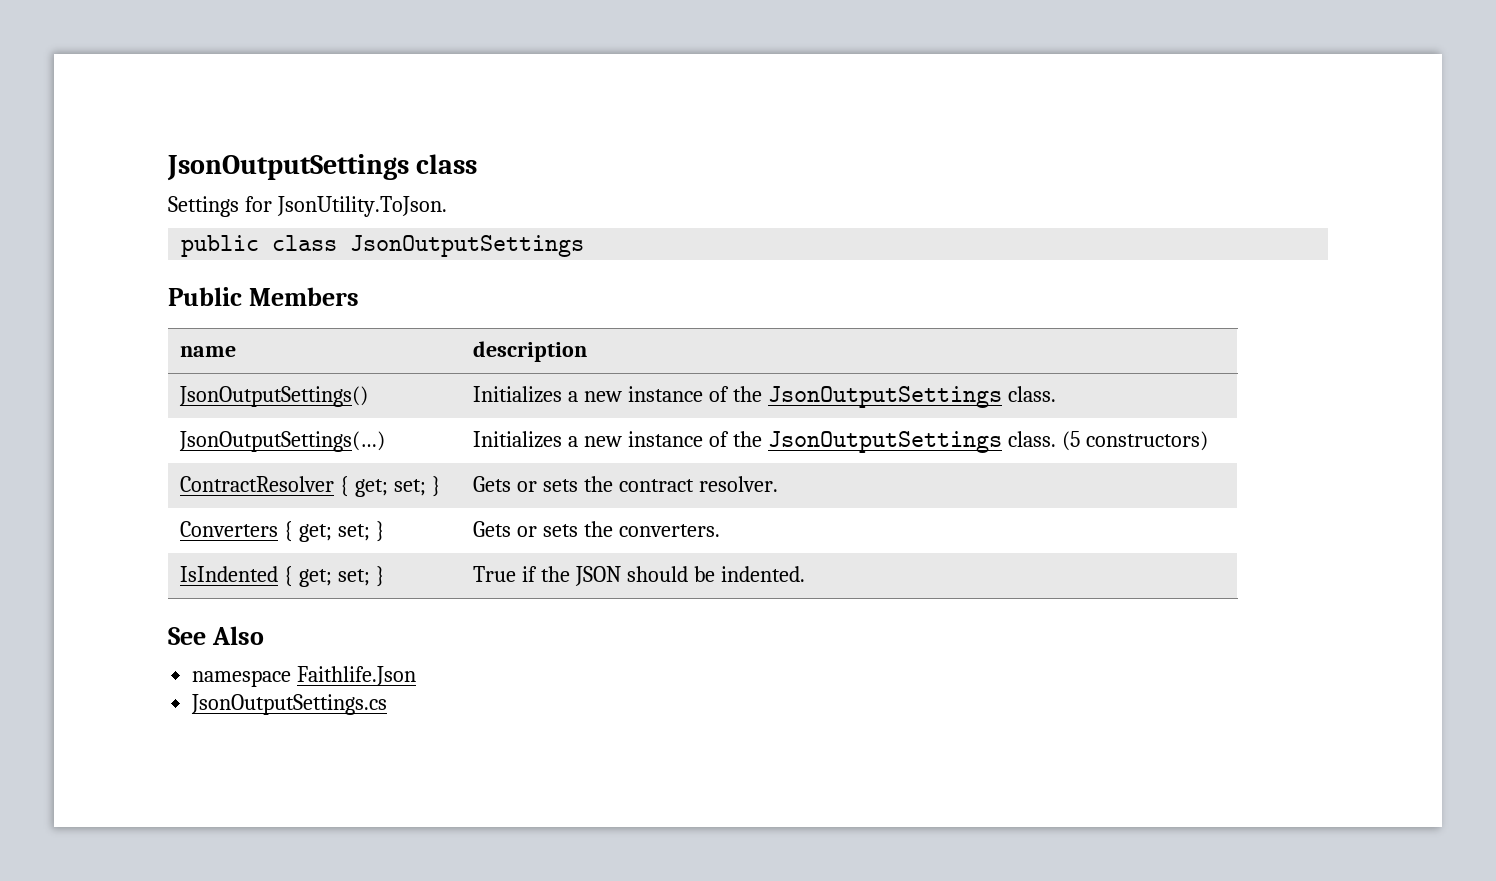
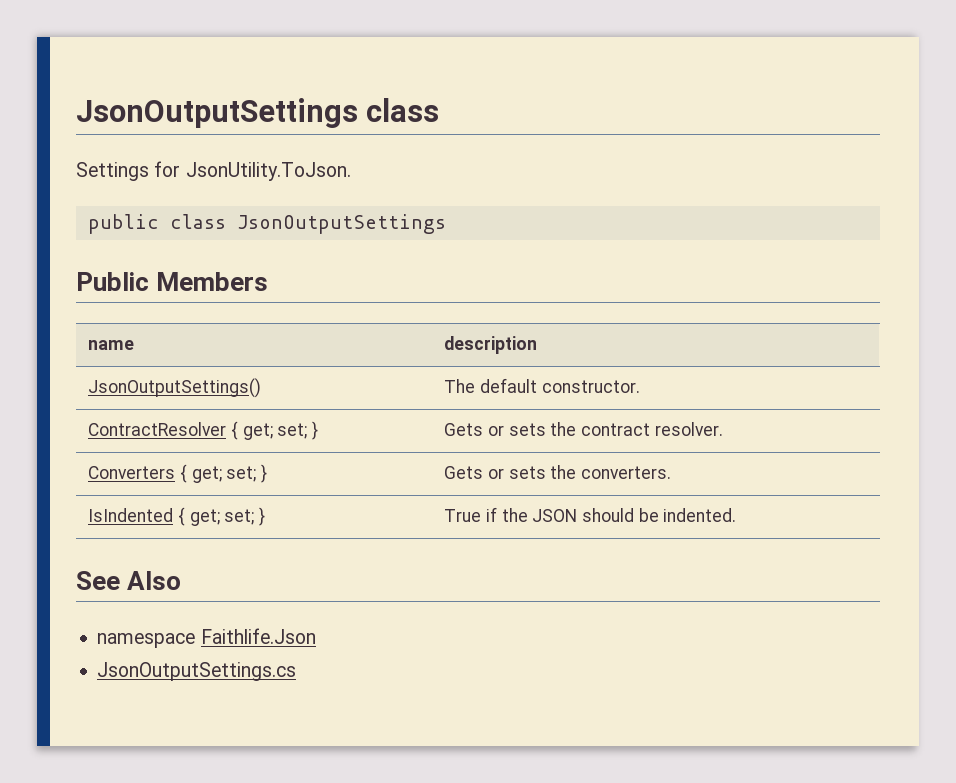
[473,386,1057,408] [179,431,386,452] [473,431,1208,453] Initializes a new instance of the JsonOutputSettings class. // JsonOutputSettings(…) | Initializes a new instance of the JsonOutputSettings class. (5 constructors) -> [444,378,640,393] The default constructor.

